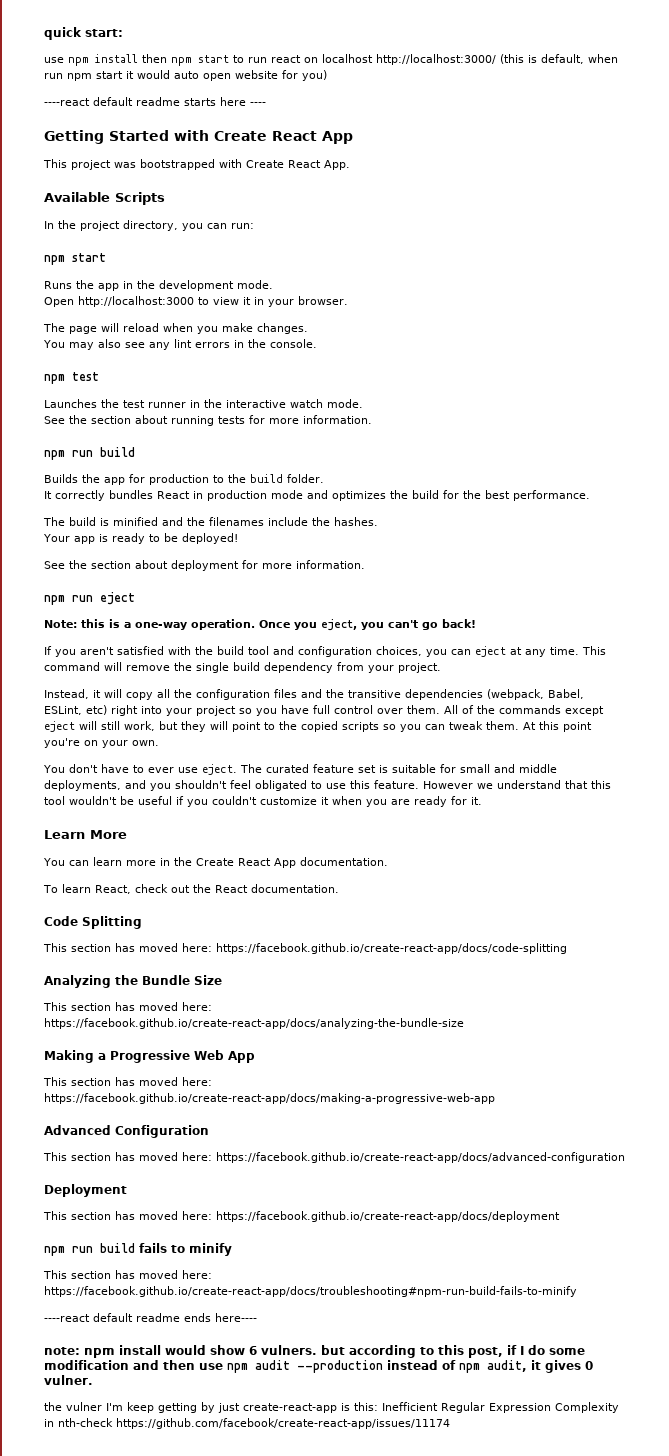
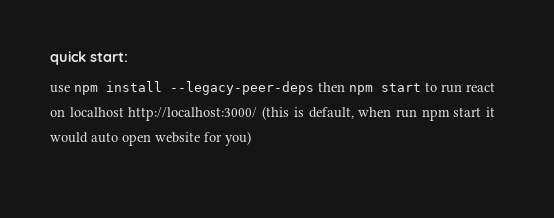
(138, 58) none -> [170,81,314,95] --legacy-peer-deps
[44,97,266,106] [44,130,353,144] [43,159,350,170] [44,192,165,205] [44,220,254,231] [44,253,106,265] [44,280,273,291] [44,296,348,307] [43,323,308,334] [43,339,317,350] [44,372,99,384] [44,399,363,408] [44,415,372,426] [44,447,135,460] [44,474,324,485] [44,490,590,501] [43,517,378,526] [43,533,238,544] [44,560,365,571] [44,592,135,605] [44,619,476,631] [44,646,606,657] [44,662,441,673] [44,689,584,700] [44,705,604,716] [44,721,592,732] [44,738,159,748] [43,764,557,775] [44,780,611,791] [44,796,482,807] [44,830,127,839] [43,857,388,868] [43,884,339,894] [44,916,142,929] [43,943,567,954] [44,975,222,988] [43,1002,212,1011] [44,1018,464,1029] [44,1050,255,1063] [43,1077,212,1086] [44,1093,495,1104] [44,1125,209,1138] [43,1152,625,1163] [44,1184,127,1197] [43,1211,560,1222] [44,1243,232,1256] [43,1270,212,1279] [44,1286,577,1297] [44,1313,257,1322] [44,1345,585,1358] [44,1360,593,1373] [44,1375,93,1385] [44,1402,619,1413] [44,1418,450,1429] // ----react default readme starts here ---- // Getting Started with Create React App // This project was bootstrapped with Create React App. // Available Scripts // In the project directory, you can run: // npm start // Runs the app in the development mode. // Open http://localhost:3000 to view it in your browser. // The page will reload when you make changes. // You may also see any lint errors in the console. // npm test // Launches the test runner in the interactive watch mode. // See the section about running tests for more information. // npm run build // Builds the app for production to the build folder. // It correctly bundles React in production mode and optimizes the build for the best performance. // The build is minified and the filenames include the hashes. // Your app is ready to be deployed! // See the section about deployment for more information. // npm run eject // Note: this is a one-way operation. Once you eject, you can't go back! // If you aren't satisfied with the build tool and configuration choices, you can eject at any time. This command will remove the single build dependency from your project. // Instead, it will copy all the configuration files and the transitive dependencies (webpack, Babel, ESLint, etc) right into your project so you have full control over them. All of the commands except eject will still work, but they will point to the copied scripts so you can tweak them. At this point you're on your own. // You don't have to ever use eject. The curated feature set is suitable for small and middle deployments, and you shouldn't feel obligated to use this feature. However we understand that this tool wouldn't be useful if you couldn't customize it when you are ready for it. // Learn More // You can learn more in the Create React App documentation. // To learn React, check out the React documentation. // Code Splitting // This section has moved here: https://facebook.github.io/create-react-app/docs/code-splitting // Analyzing the Bundle Size // This section has moved here: https://facebook.github.io/create-react-app/docs/analyzing-the-bundle-size // Making a Progressive Web App // This section has moved here: https://facebook.github.io/create-react-app/docs/making-a-progressive-web-app // Advanced Configuration // This section has moved here: https://facebook.github.io/create-react-app/docs/advanced-configuration // Deployment // This section has moved here: https://facebook.github.io/create-react-app/docs/deployment // npm run build fails to minify // This section has moved here: https://facebook.github.io/create-react-app/docs/troubleshooting#npm-run-build-fails-to-minify // ----react default readme ends here---- // note: npm install would show 6 vulners. but according to this post, if I do some modification and then use npm audit --production instead of npm audit, it gives 0 vulner. // the vulner I'm keep getting by just create-react-app is this: Inefficient Regular Expression Complexity in nth-check https://github.com/facebook/create-react-app/issues/11174 -> (251, 138) none

